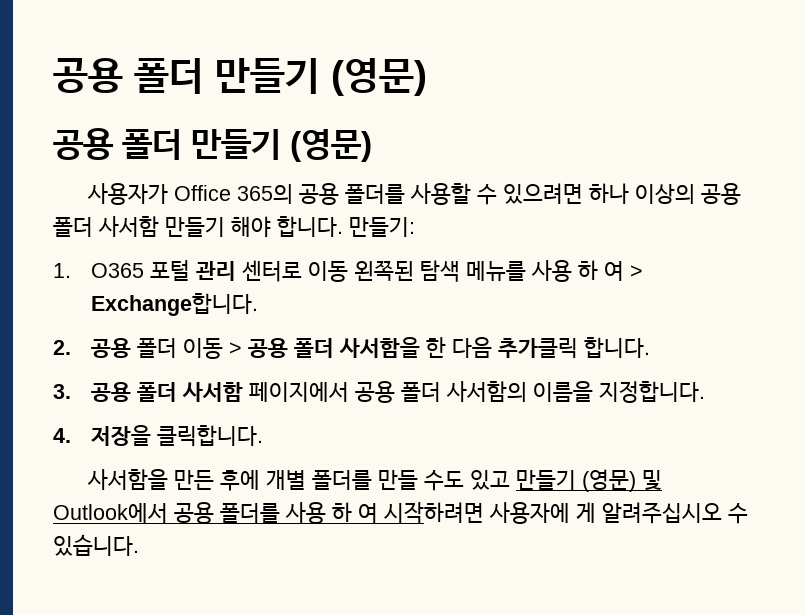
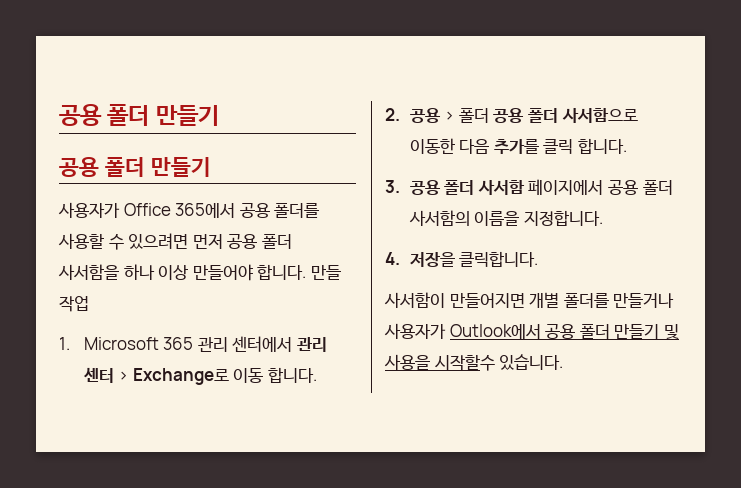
[53,58,427,96] [53,128,373,162] 공용 폴더 만들기 (영문) // 공용 폴더 만들기 (영문) -> [59,104,219,126] [59,157,211,177] 공용 폴더 만들기 // 공용 폴더 만들기
[236,184,293,204] 365의 -> [175,203,236,218] 365에서
[588,183,741,205] [53,216,415,238] [53,260,643,282] [90,293,258,316] [53,337,578,359] 하나 이상의 공용 폴더 사서함 만들기 해야 합니다. 만들기: // 1. O365 포털 관리 센터로 이동 왼쪽된 탐색 메뉴를 사용 하 여 > Exchange합니다. // 2. 공용 폴더 이동 > 공용 폴더 사서함을 한 다음 추가클릭 -> [192,234,292,249] [58,264,341,281] [59,296,89,312] [59,336,328,352] [83,367,318,385] [385,108,638,123] [409,138,574,154] 먼저 공용 폴더 사서함을 하나 이상 만들어야 합니다. 만들 작업 // 1. Microsoft 365 관리 센터에서 관리 센터 > Exchange로 이동 합니다. // 2. 공용 > 폴더 공용 폴더 사서함으로 이동한 다음 추가를 클릭
[86,469,662,492] [53,502,748,524] 사서함을 만든 후에 개별 폴더를 만들 수도 있고 만들기 (영문) 및 Outlook에서 공용 폴더를 사용 하 여 시작하려면 사용자에 게 알려주십시오 수 -> [384,292,675,308] [384,323,679,339] [384,354,495,371] 사서함이 만들어지면 개별 폴더를 만들거나 사용자가 Outlook에서 공용 폴더 만들기 및 사용을 시작할수

